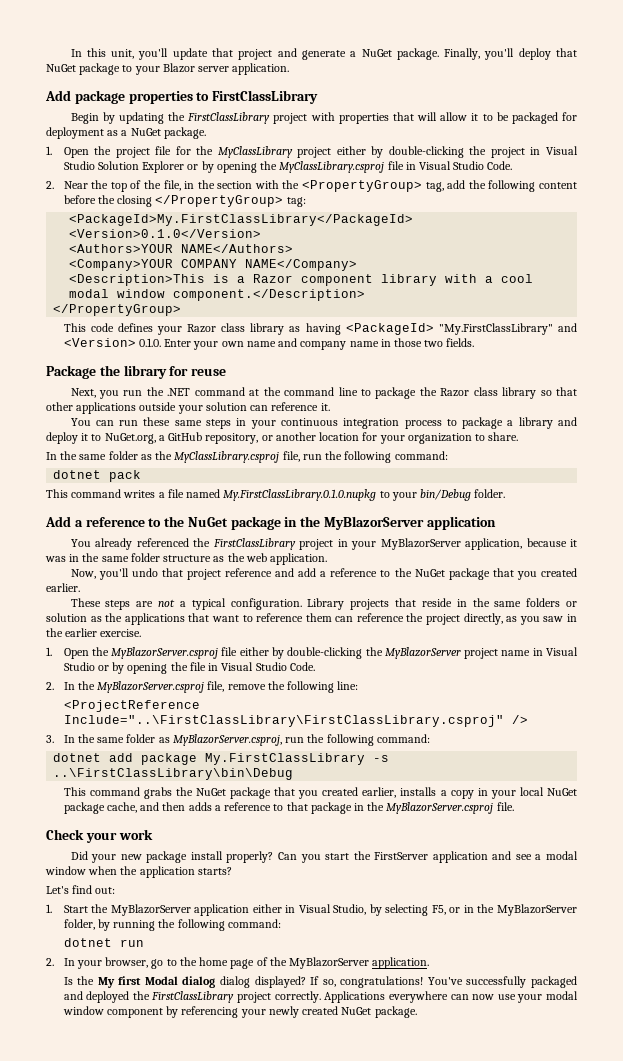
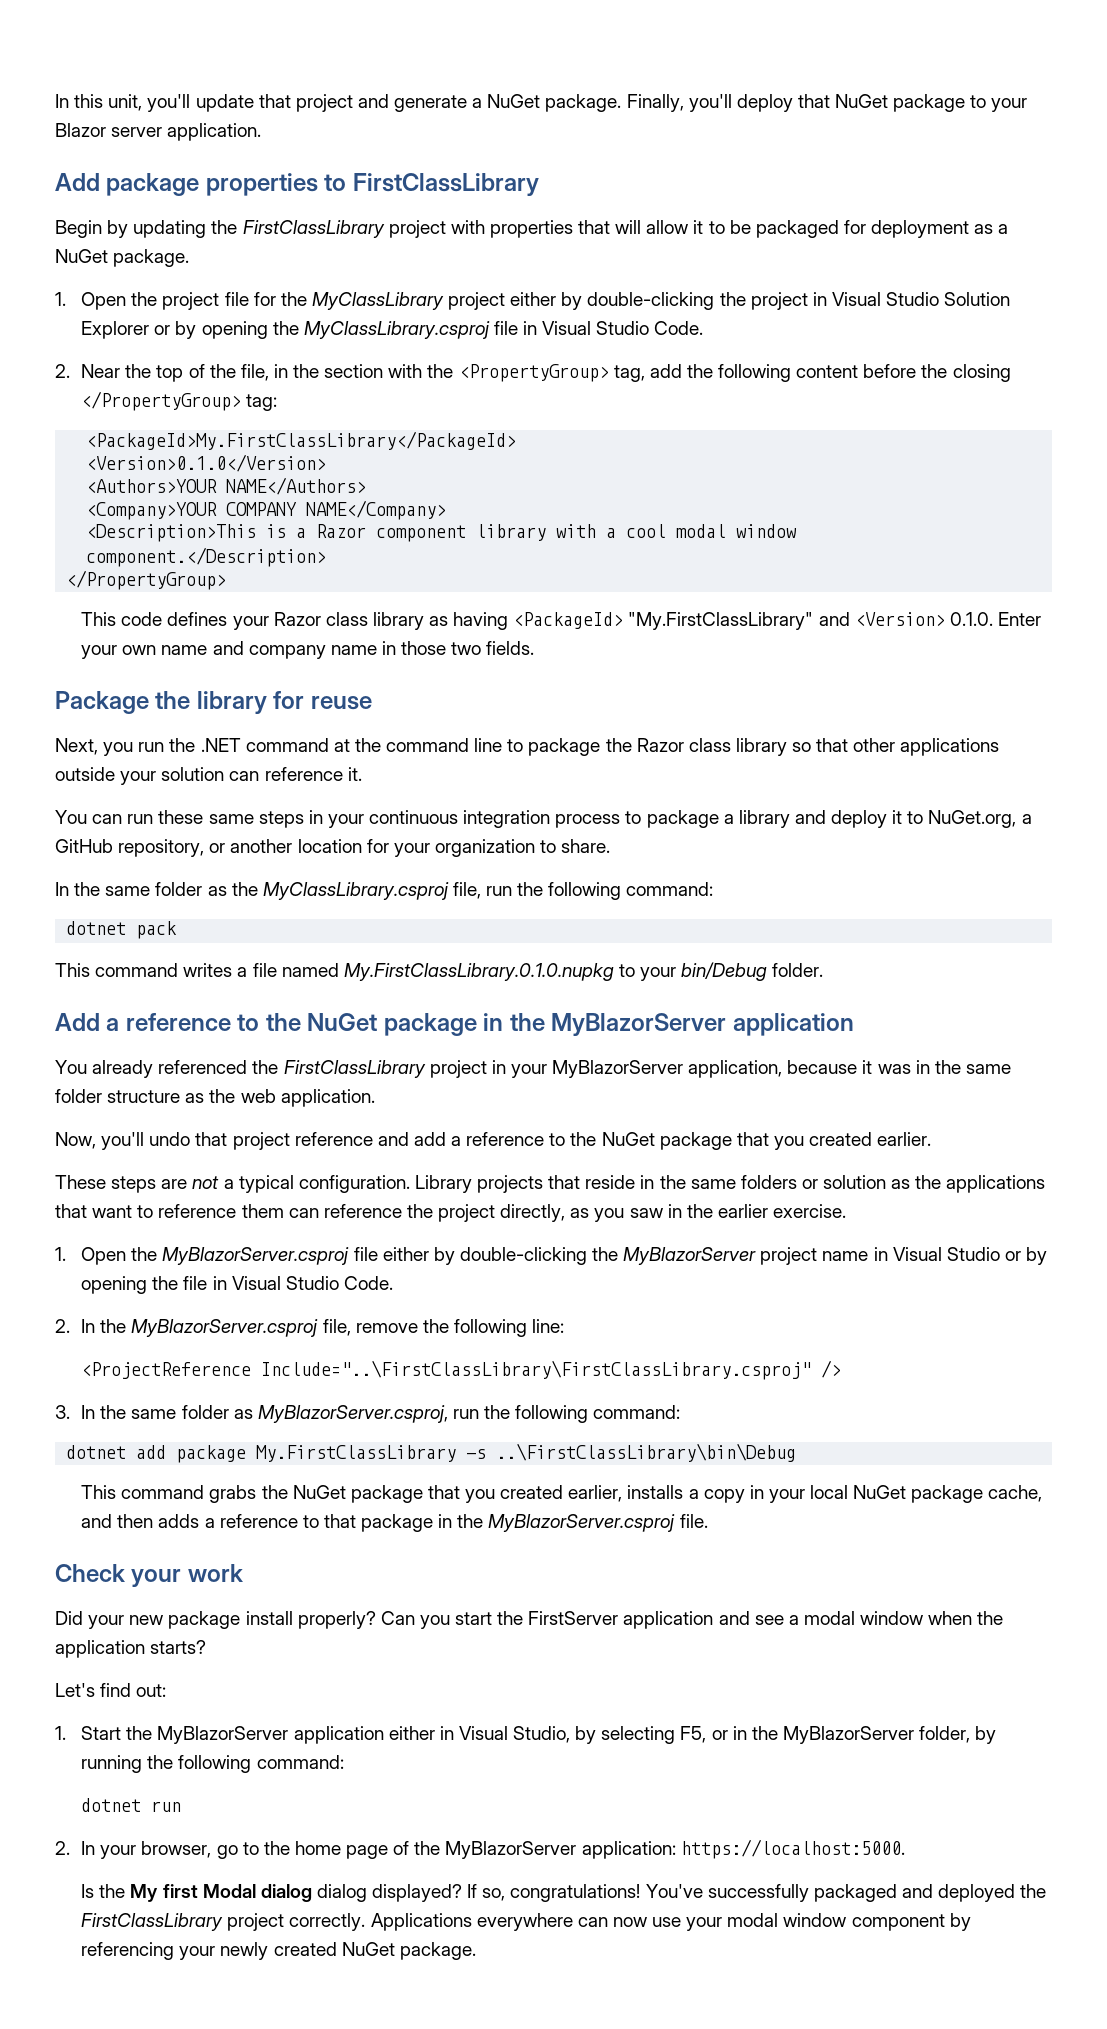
[372,957,430,969] application. -> [581,1839,905,1859] application: https://localhost:5000.

